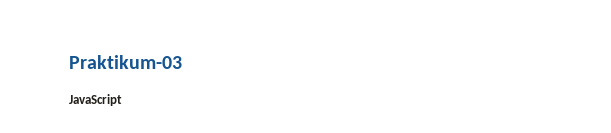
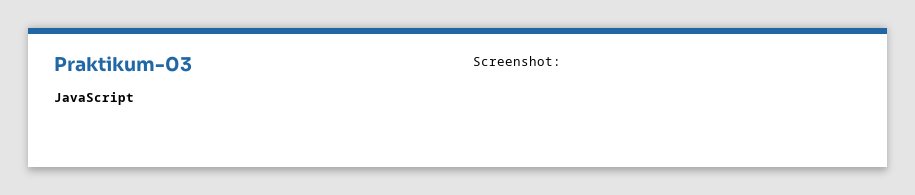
(122, 100) none -> [473,56,561,66] // Screenshot:

